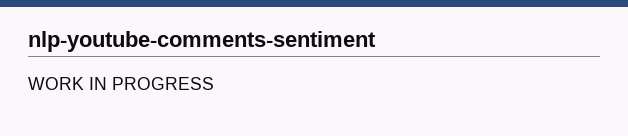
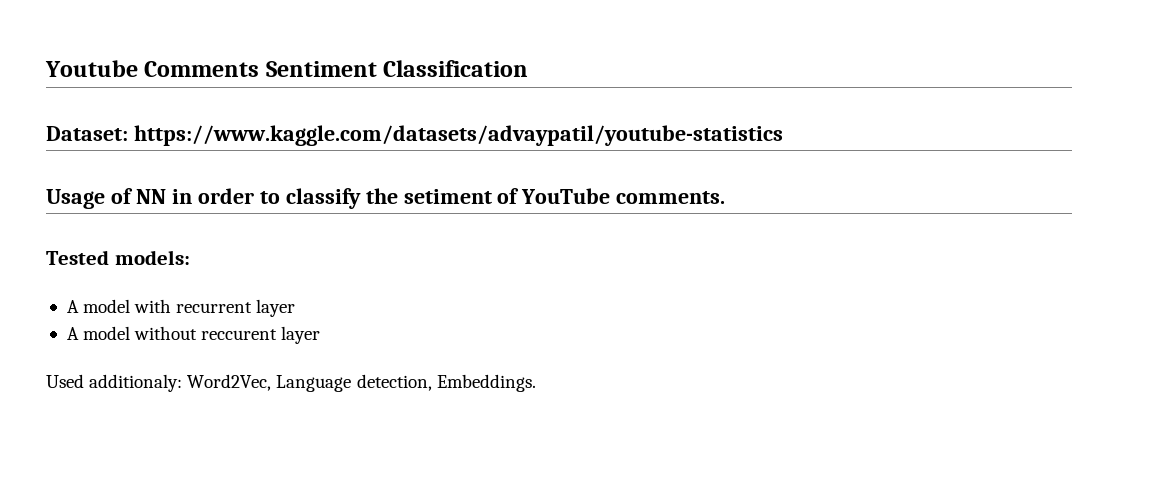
[28,31,376,52] [28,77,214,90] nlp-youtube-comments-sentiment // WORK IN PROGRESS -> [45,60,529,77] [46,125,783,146] [46,188,726,209] [46,250,190,265] [66,299,296,317] [66,326,321,344] [46,374,536,392] Youtube Comments Sentiment Classification // Dataset: https://www.kaggle.com/datasets/advaypatil/youtube-statistics // Usage of NN in order to classify the setiment of YouTube comments. // Tested models: // A model with recurrent layer // A model without reccurent layer // Used additionaly: Word2Vec, Language detection, Embeddings.

